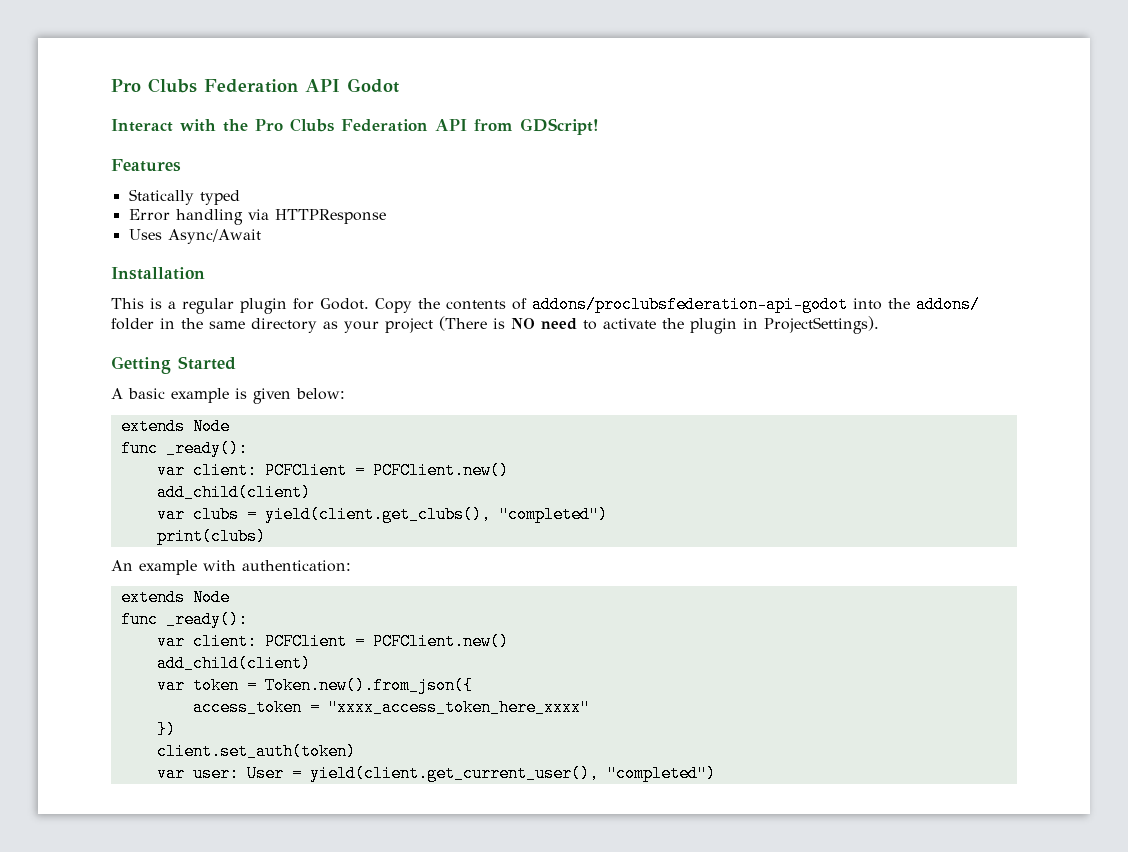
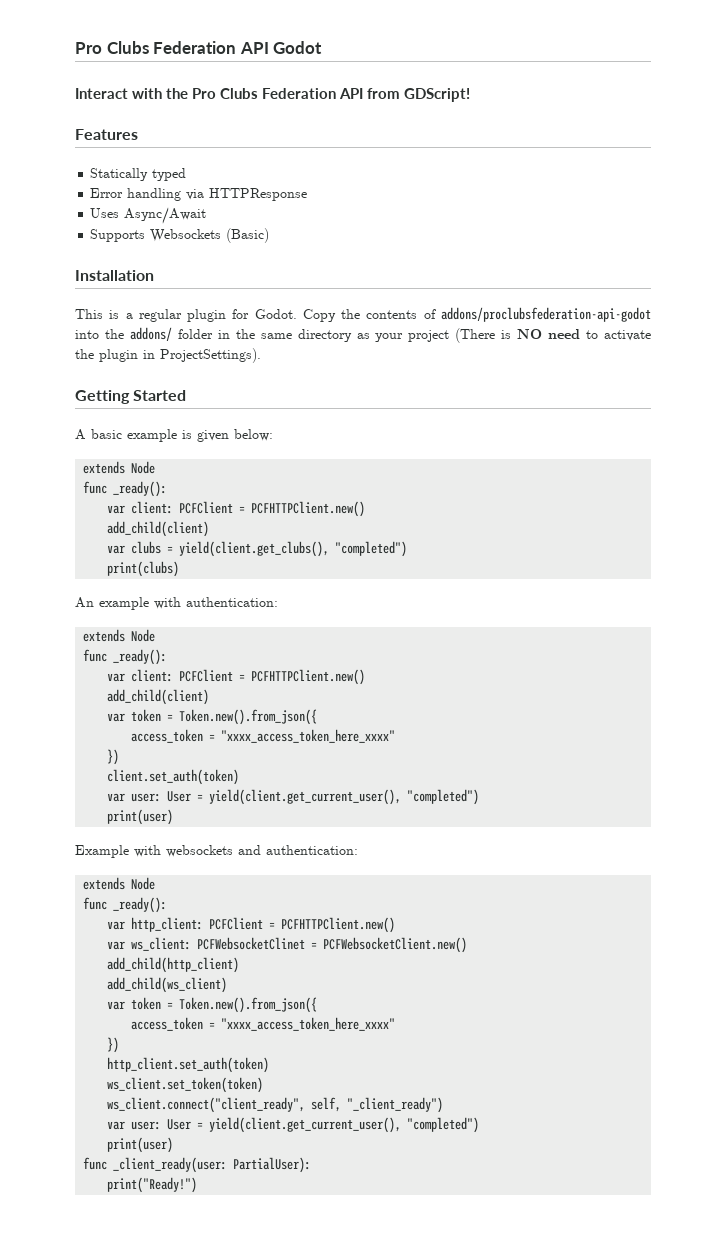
(261, 236) none -> [90,228,270,243] // Supports Websockets (Basic)
[372,462,509,479] PCFClient.new() -> [251,501,366,517] PCFHTTPClient.new()
[372,633,509,650] PCFClient.new() -> [251,669,366,685] PCFHTTPClient.new()
(716, 773) none -> [107,809,174,825] [75,845,358,858] [83,877,156,890] [83,897,168,913] [107,917,396,933] [107,937,468,953] [107,957,240,973] [107,977,228,993] [107,997,318,1013] [131,1017,396,1031] [107,1037,120,1053] [107,1057,270,1073] [107,1077,264,1093] [107,1097,444,1113] [107,1117,480,1133] [107,1137,174,1153] [83,1157,312,1173] [107,1177,198,1193] // print(user) // Example with websockets and authentication: // extends Node // func _ready(): // var http_client: PCFClient = PCFHTTPClient.new() // var ws_client: PCFWebsocketClinet = PCFWebsocketClient.new() // add_child(http_client) // add_child(ws_client) // var token = Token.new().from_json({ // access_token = "xxxx_access_token_here_xxxx" // }) // http_client.set_auth(token) // ws_client.set_token(token) // ws_client.connect("client_ready", self, "_client_ready") // var user: User = yield(client.get_current_user(), "completed") // print(user) // func _client_ready(user: PartialUser): // print("Ready!")

